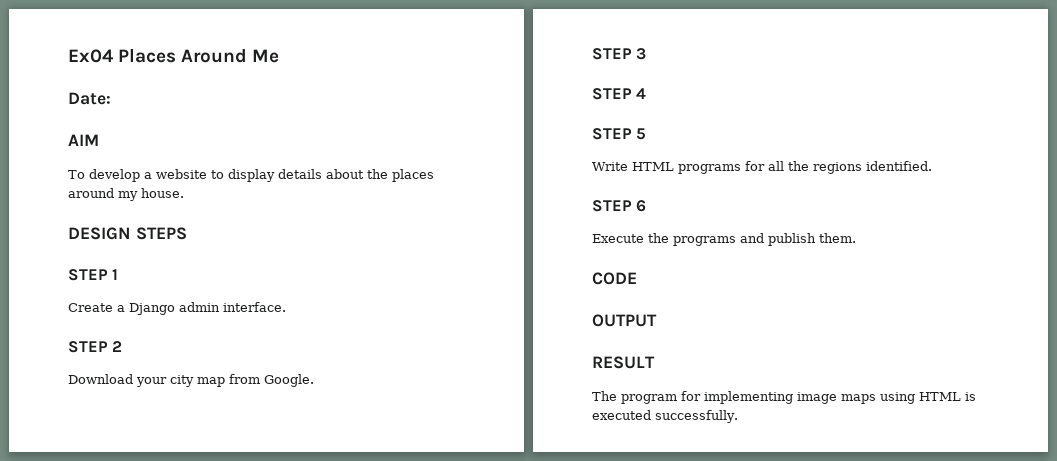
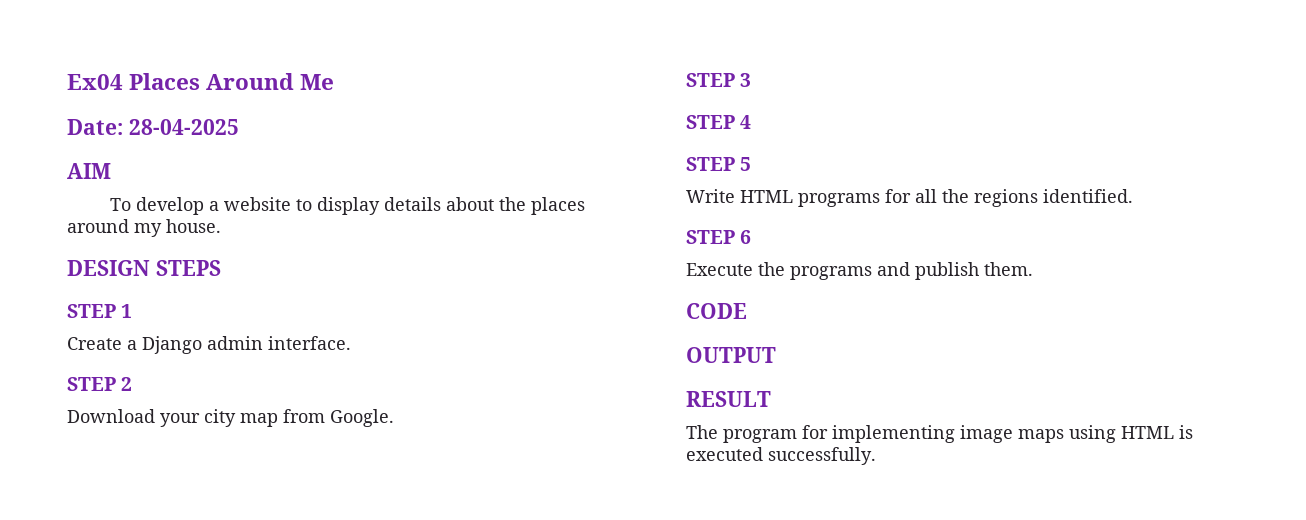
(111, 98) none -> [128,119,239,135] 28-04-2025

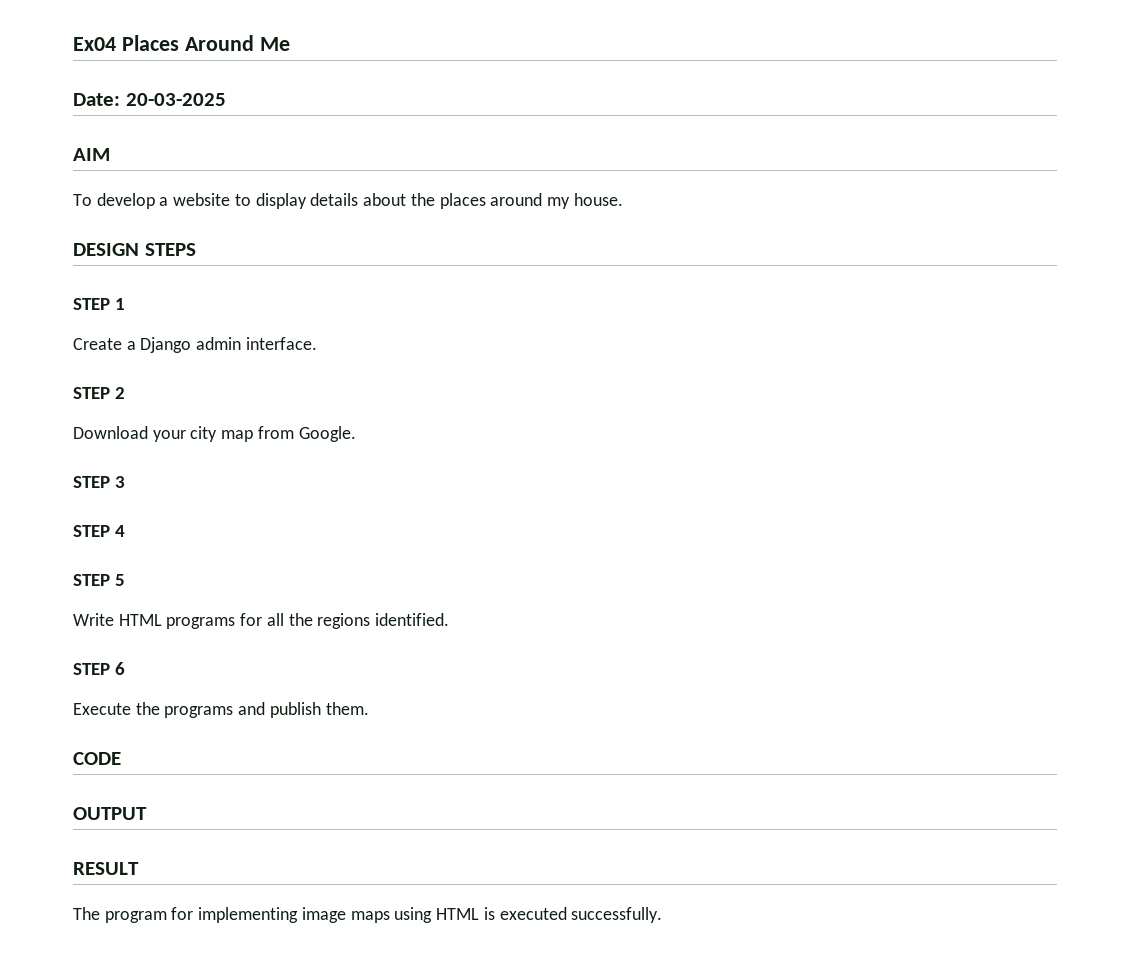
[128,119,239,135] 28-04-2025 -> [125,93,226,106] 20-03-2025

